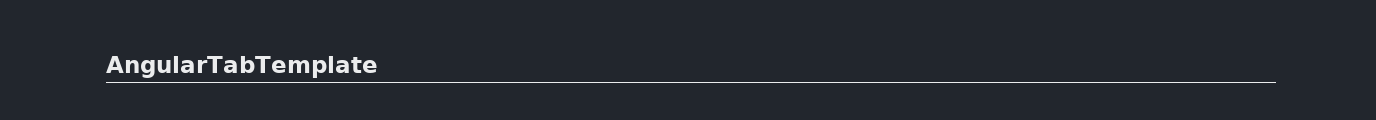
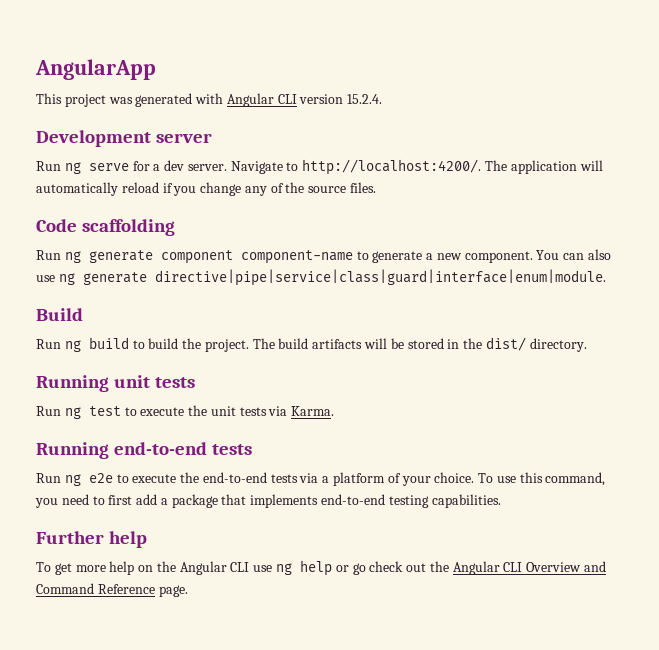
[106,56,378,78] AngularTabTemplate -> [35,59,156,80] [36,93,383,107] [36,130,213,147] [36,159,603,175] [36,182,377,196] [36,219,176,236] [36,249,612,264] [36,269,606,286] [36,308,83,321] [36,337,587,352] [36,375,196,392] [36,405,335,419] [36,442,253,459] [36,472,606,486] [35,494,501,508] [36,531,148,548] [36,560,607,576] [36,583,188,597] AngularApp // This project was generated with Angular CLI version 15.2.4. // Development server // Run ng serve for a dev server. Navigate to http://localhost:4200/. The application will automatically reload if you change any of the source files. // Code scaffolding // Run ng generate component component-name to generate a new component. You can also use ng generate directive|pipe|service|class|guard|interface|enum|module. // Build // Run ng build to build the project. The build artifacts will be stored in the dist/ directory. // Running unit tests // Run ng test to execute the unit tests via Karma. // Running end-to-end tests // Run ng e2e to execute the end-to-end tests via a platform of your choice. To use this command, you need to first add a package that implements end-to-end testing capabilities. // Further help // To get more help on the Angular CLI use ng help or go check out the Angular CLI Overview and Command Reference page.

